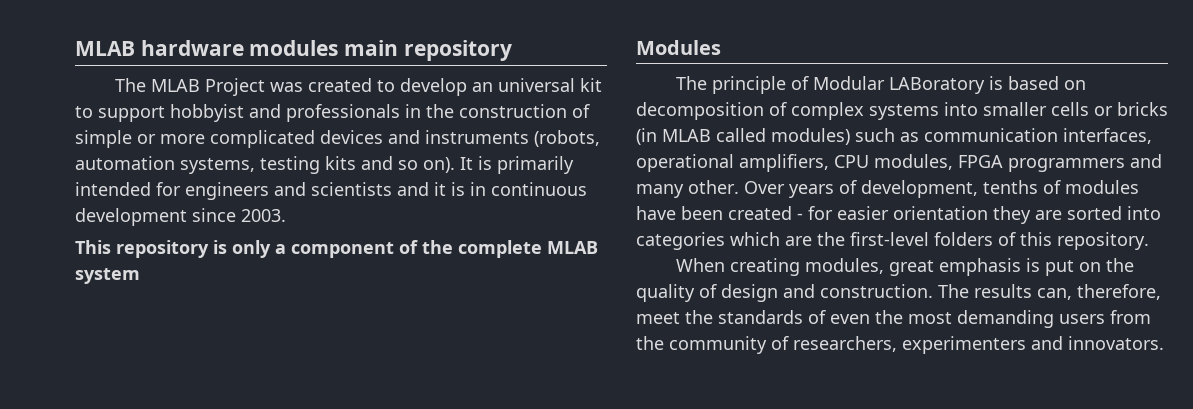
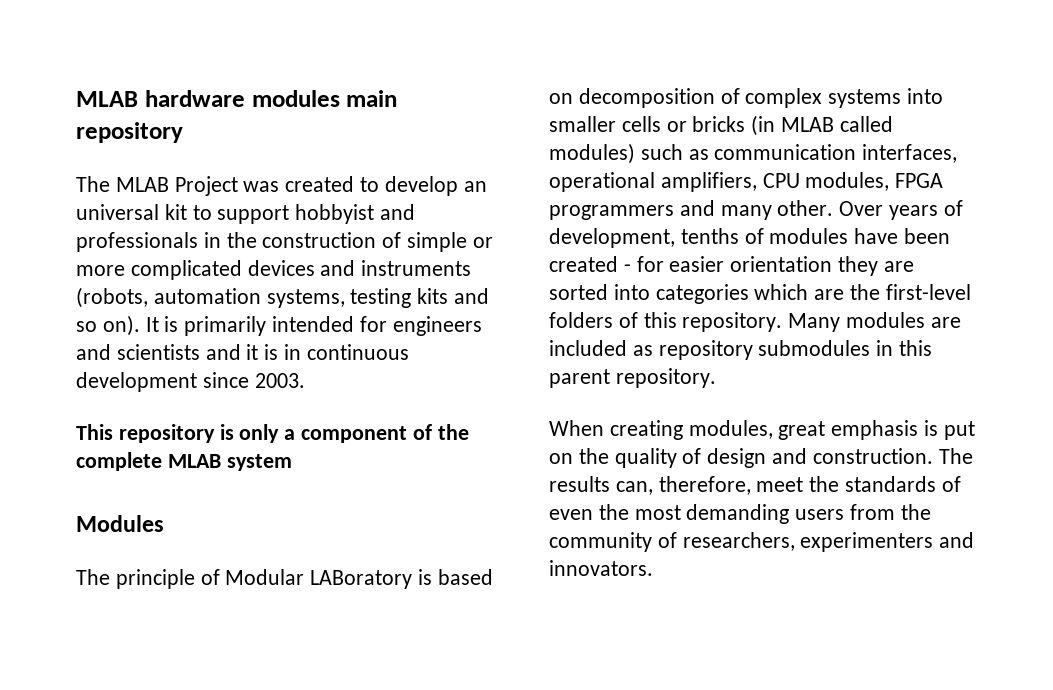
(1149, 241) none -> [788,312,961,332] [549,340,933,360] [549,368,716,388] Many modules are included as repository submodules in this parent repository.

